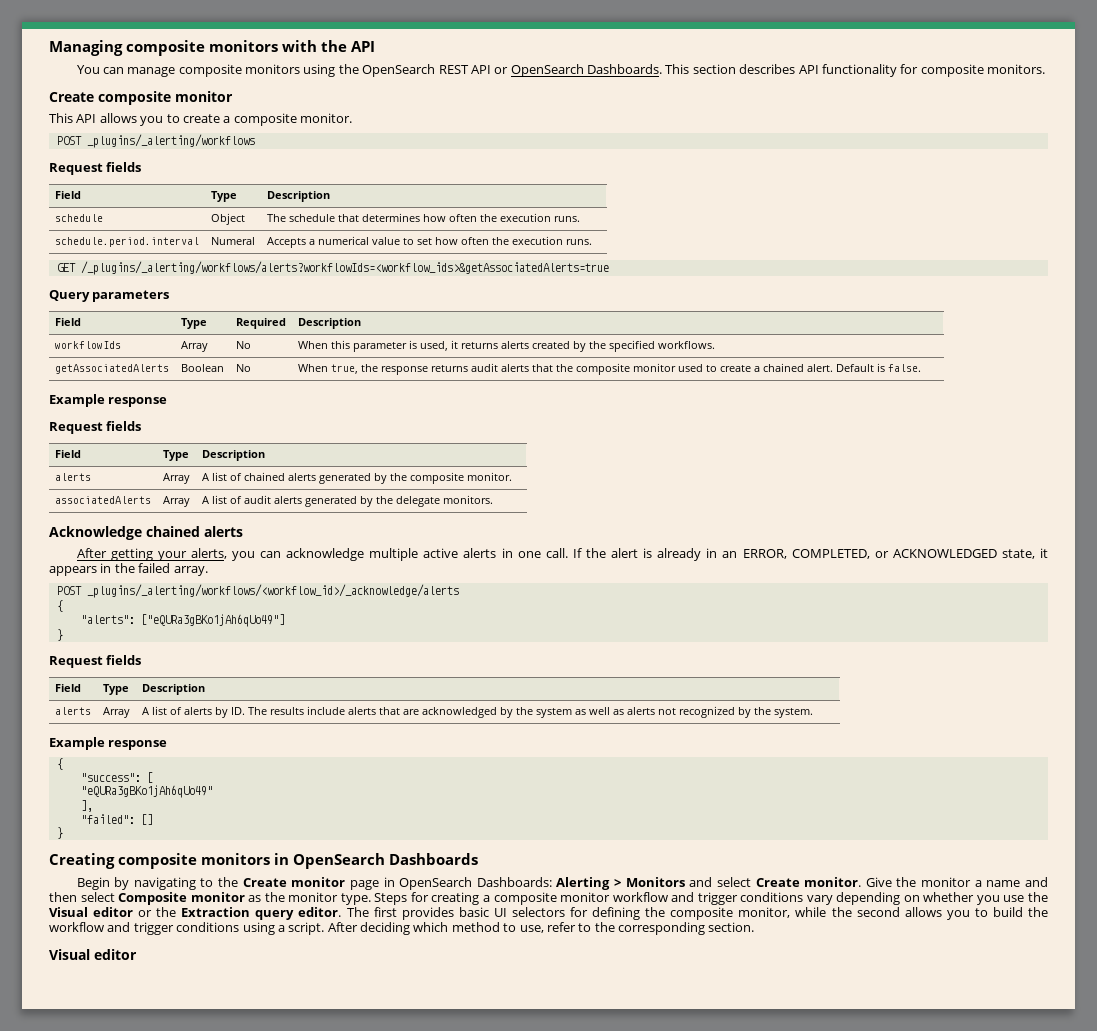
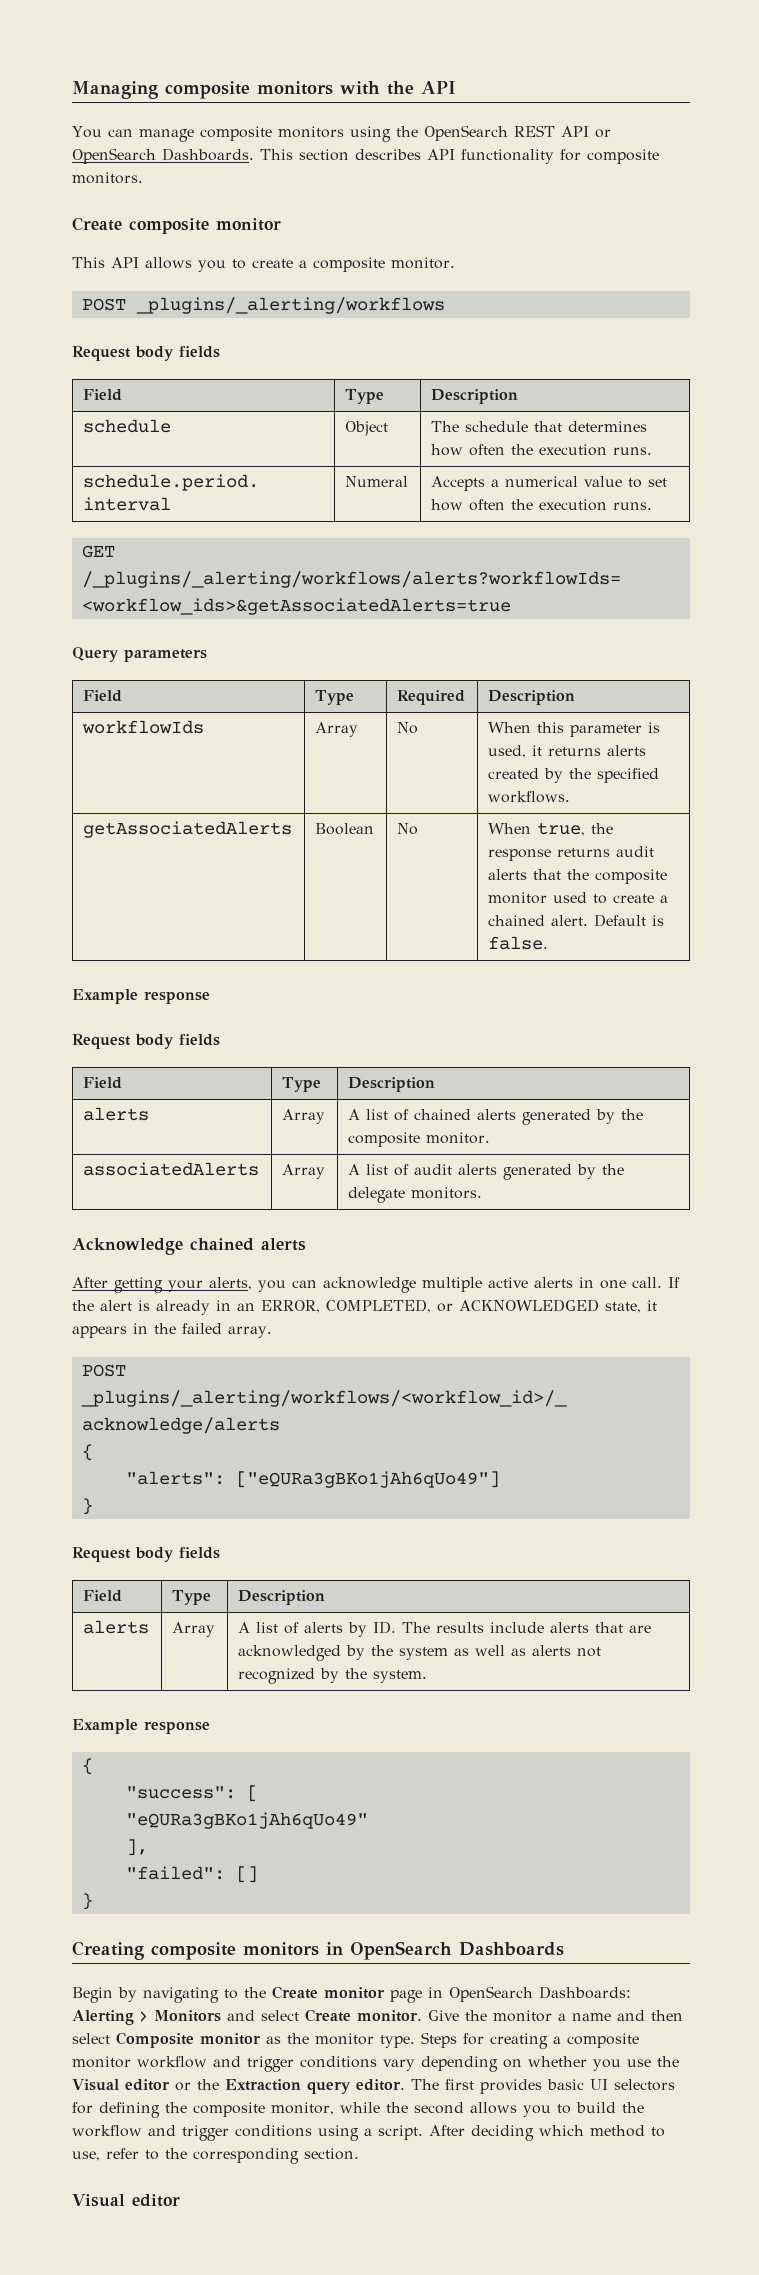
(103, 169) none -> [135,346,174,361] body
(103, 428) none -> [135,1034,174,1049] body
(103, 662) none -> [135,1547,174,1562] body

